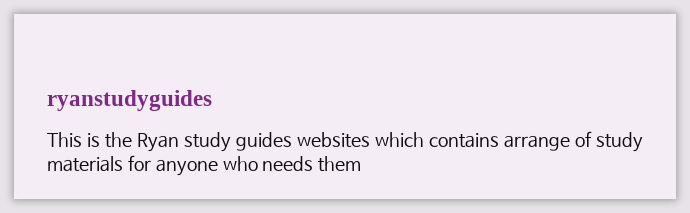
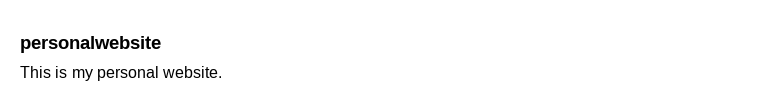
[47,90,212,111] ryanstudyguides -> [20,36,161,53] personalwebsite
[105,131,643,152] [47,155,362,176] the Ryan study guides websites which contains arrange of study materials for anyone who needs them -> [71,66,223,81] my personal website.

